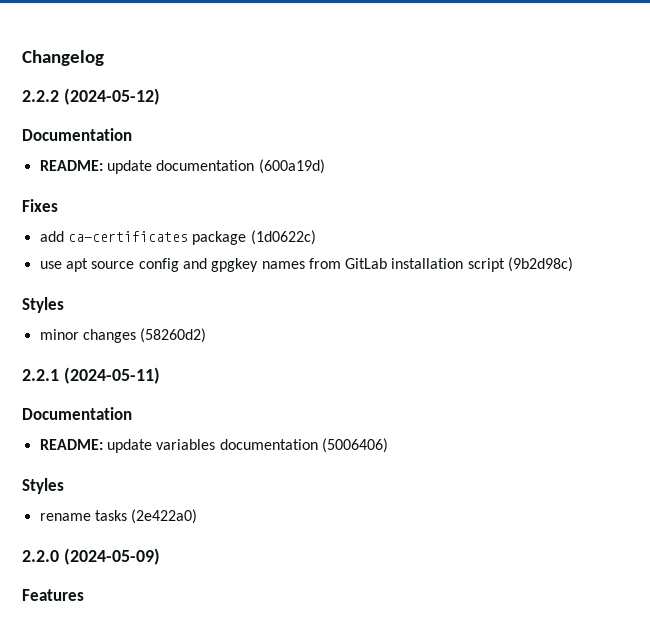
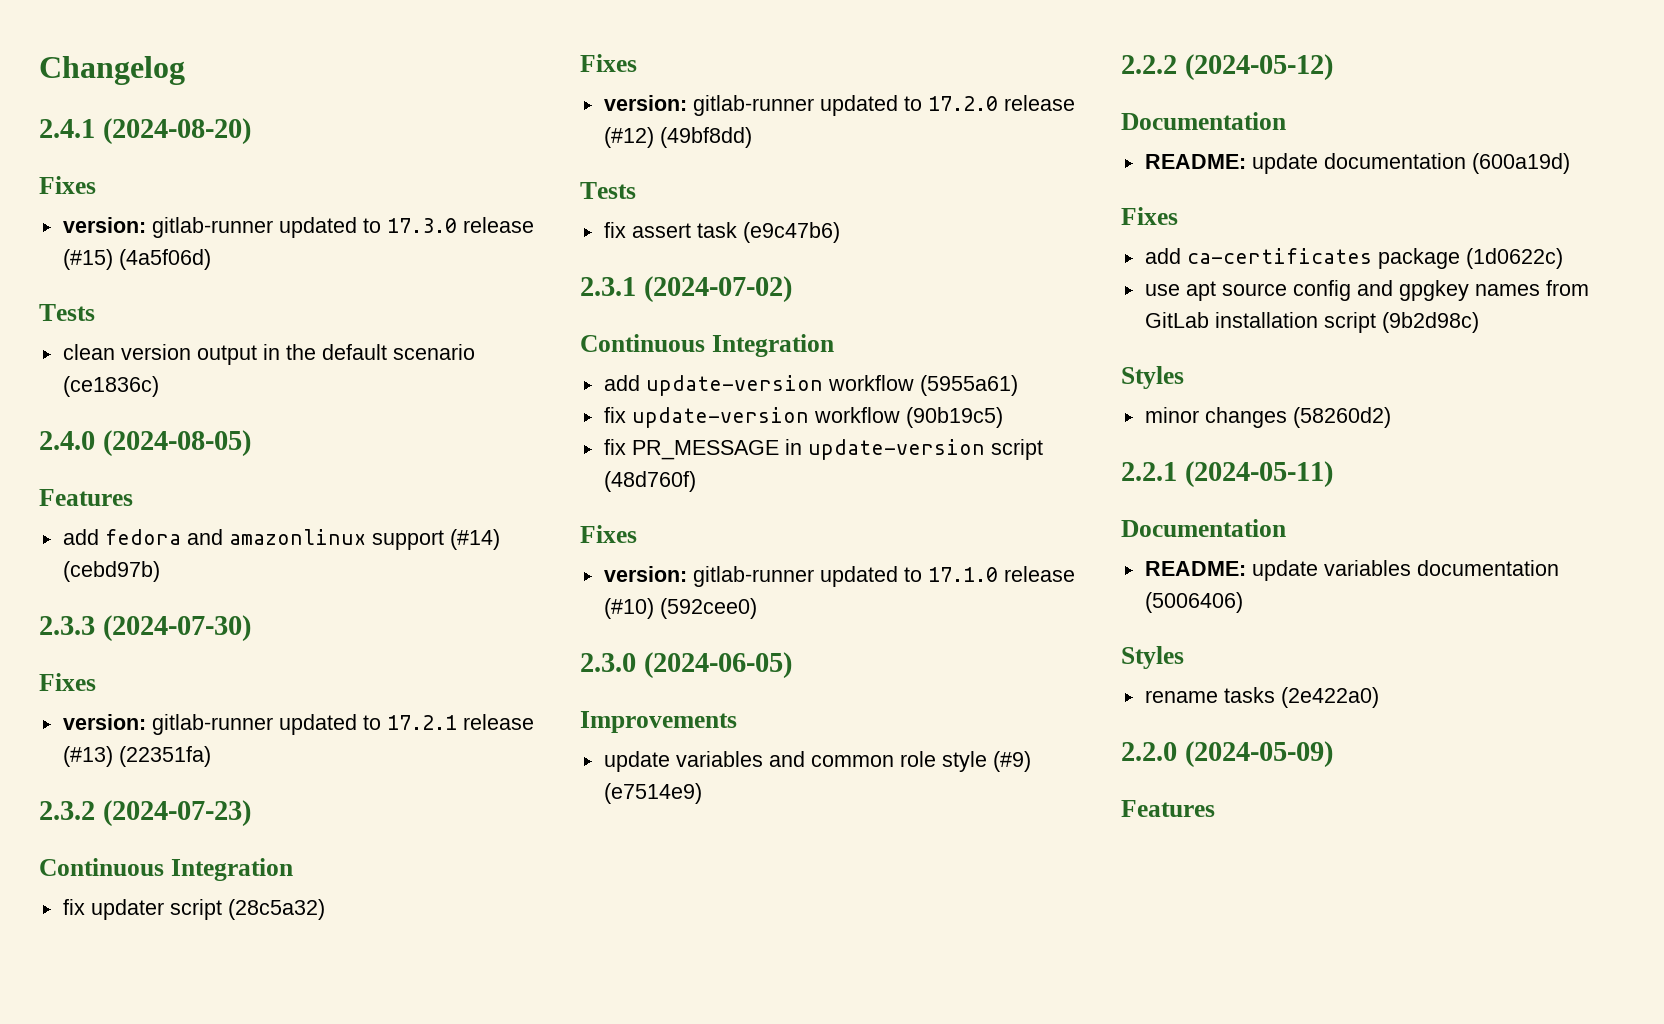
(104, 58) none -> [39,118,251,145] [39,176,96,194] [62,217,534,238] [62,249,211,270] [39,304,95,321] [62,344,475,365] [62,376,159,397] [39,430,251,457] [39,489,133,506] [62,529,500,550] [62,561,160,582] [39,615,251,642] [39,673,96,691] [62,714,534,735] [62,746,211,767] [39,800,251,827] [39,858,293,881] [62,899,325,920] [580,54,637,72] [603,95,1075,116] [603,127,752,148] [580,182,636,199] [603,222,840,243] [580,276,792,303] [580,334,834,357] [603,375,1018,396] [603,407,1003,428] [603,439,1043,460] [603,471,696,492] [580,525,637,543] [603,566,1075,587] [603,598,757,619] [580,652,792,679] [580,711,737,733] [603,751,1031,772] [603,783,702,804] // 2.4.1 (2024-08-20) // Fixes // version: gitlab-runner updated to 17.3.0 release (#15) (4a5f06d) // Tests // clean version output in the default scenario (ce1836c) // 2.4.0 (2024-08-05) // Features // add fedora and amazonlinux support (#14) (cebd97b) // 2.3.3 (2024-07-30) // Fixes // version: gitlab-runner updated to 17.2.1 release (#13) (22351fa) // 2.3.2 (2024-07-23) // Continuous Integration // fix updater script (28c5a32) // Fixes // version: gitlab-runner updated to 17.2.0 release (#12) (49bf8dd) // Tests // fix assert task (e9c47b6) // 2.3.1 (2024-07-02) // Continuous Integration // add update-version workflow (5955a61) // fix update-version workflow (90b19c5) // fix PR_MESSAGE in update-version script (48d760f) // Fixes // version: gitlab-runner updated to 17.1.0 release (#10) (592cee0) // 2.3.0 (2024-06-05) // Improvements // update variables and common role style (#9) (e7514e9)

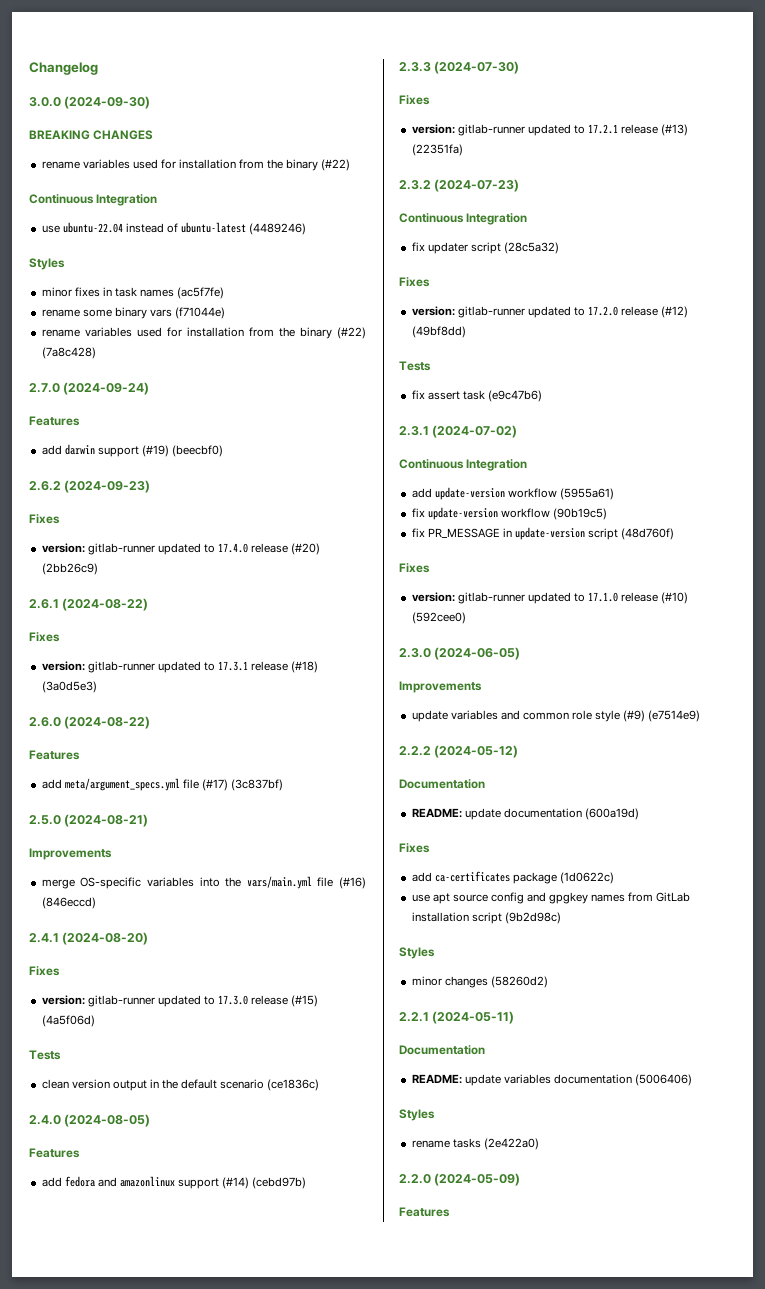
(185, 70) none -> [29,96,151,109] [29,130,154,140] [41,159,351,171] [29,194,158,206] [41,222,307,235] [29,258,65,270] [41,287,225,299] [41,307,226,319] [41,327,366,339] [41,347,96,359] [29,382,150,395] [29,416,80,426] [41,444,224,457] [29,480,151,493] [29,514,60,524] [41,543,321,555] [41,563,98,575] [29,598,149,611] [29,632,60,642] [41,661,319,673] [41,681,97,693] [29,716,151,729] [29,750,80,760] [41,778,284,791] [29,814,149,827] [29,848,112,860] [41,876,366,889] [41,897,96,909] // 3.0.0 (2024-09-30) // BREAKING CHANGES // rename variables used for installation from the binary (#22) // Continuous Integration // use ubuntu-22.04 instead of ubuntu-latest (4489246) // Styles // minor fixes in task names (ac5f7fe) // rename some binary vars (f71044e) // rename variables used for installation from the binary (#22) (7a8c428) // 2.7.0 (2024-09-24) // Features // add darwin support (#19) (beecbf0) // 2.6.2 (2024-09-23) // Fixes // version: gitlab-runner updated to 17.4.0 release (#20) (2bb26c9) // 2.6.1 (2024-08-22) // Fixes // version: gitlab-runner updated to 17.3.1 release (#18) (3a0d5e3) // 2.6.0 (2024-08-22) // Features // add meta/argument_specs.yml file (#17) (3c837bf) // 2.5.0 (2024-08-21) // Improvements // merge OS-specific variables into the vars/main.yml file (#16) (846eccd)

